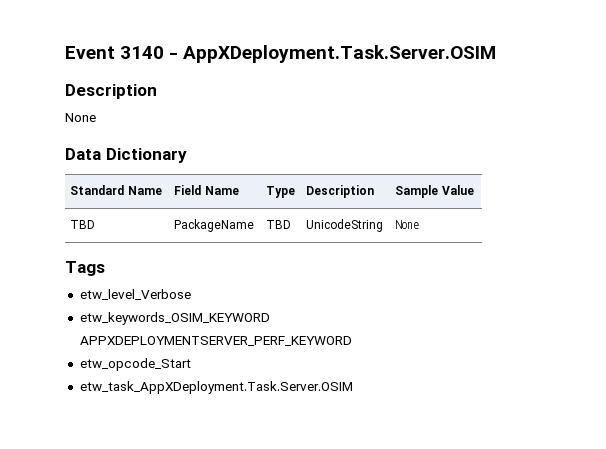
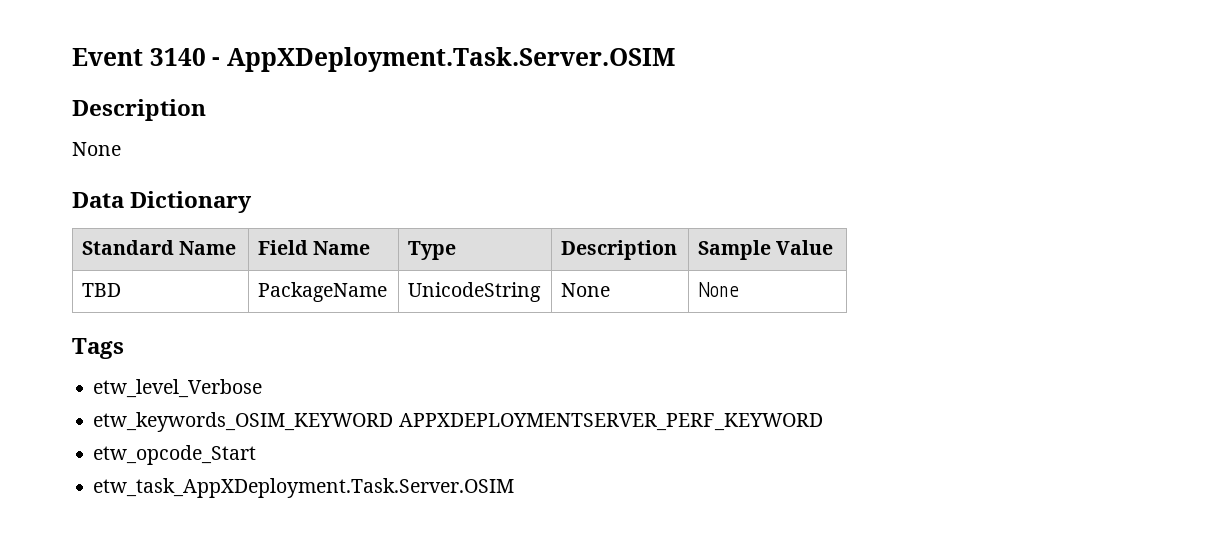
[266,220,292,229] [306,219,384,232] TBD | UnicodeString -> [407,282,541,302] [560,283,610,297] UnicodeString | None

